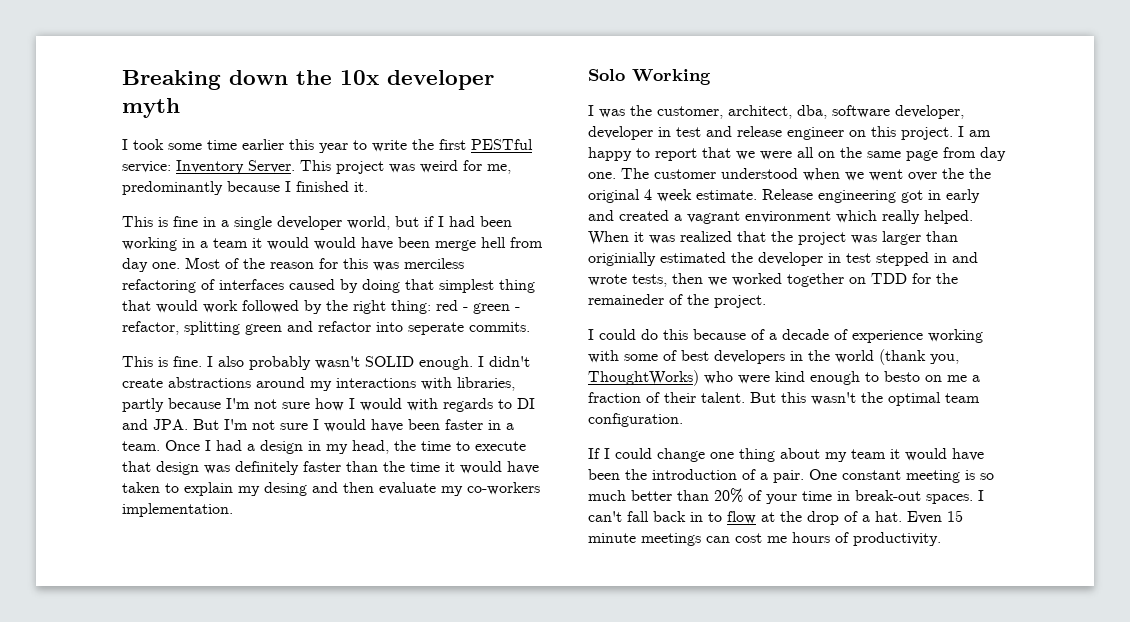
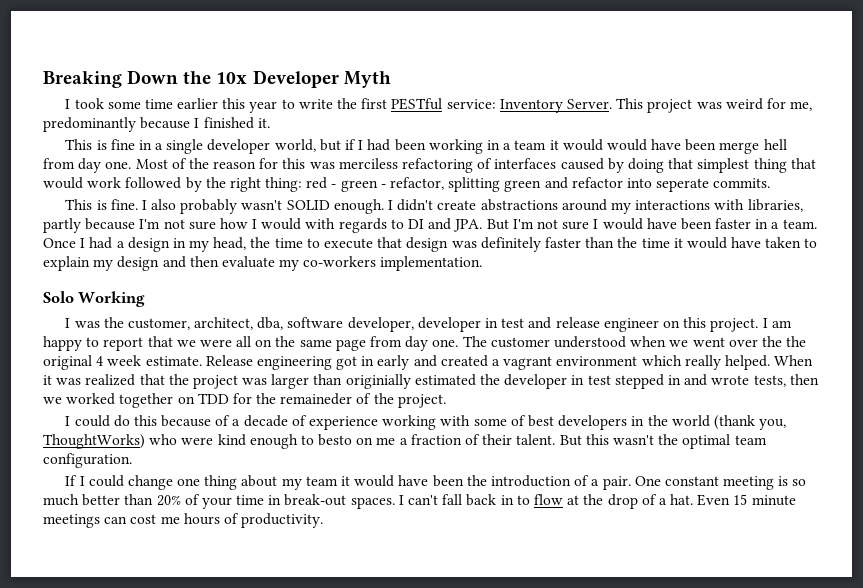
[229,70,288,85] down -> [127,70,179,84] Down
[387,70,494,90] [122,98,180,118] developer myth -> [252,70,391,88] Developer Myth
[264,482,307,496] desing -> [117,256,160,271] design

